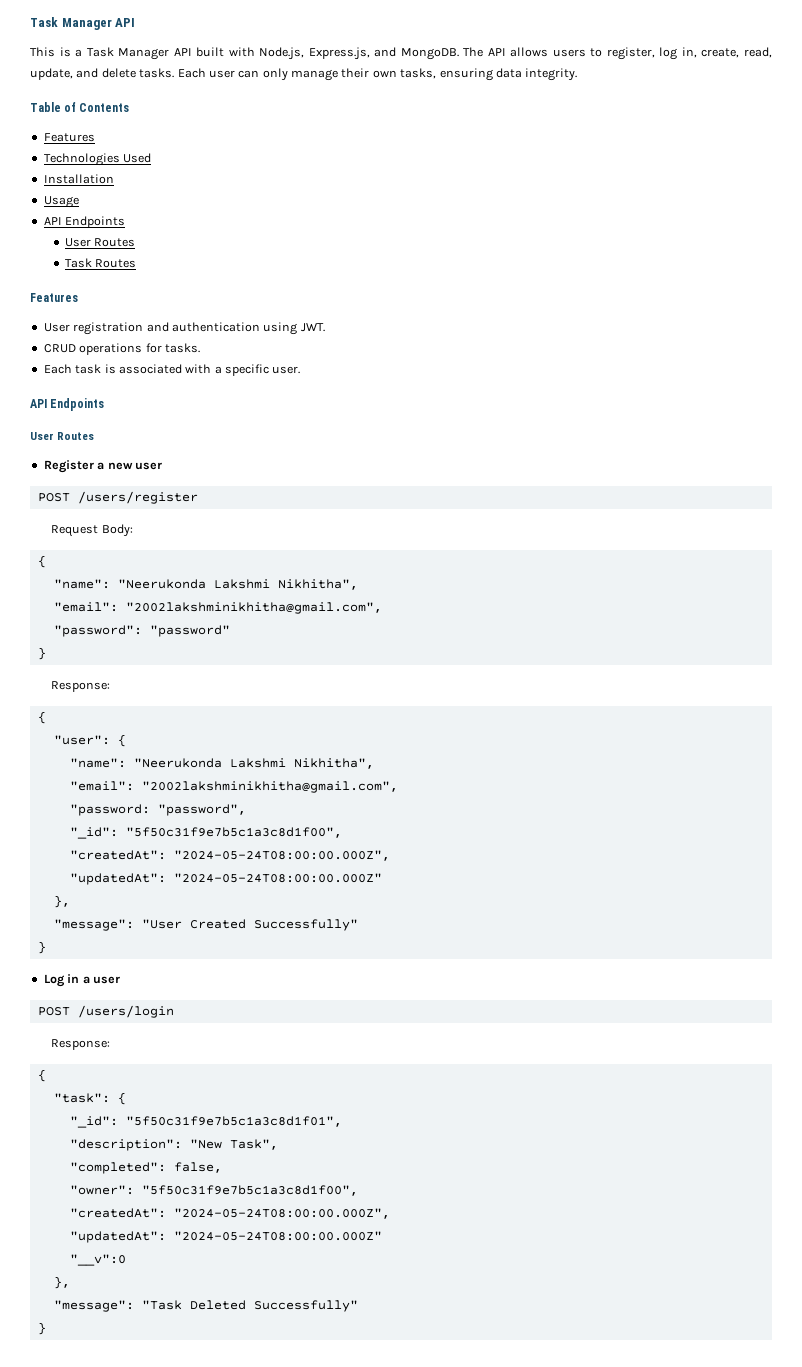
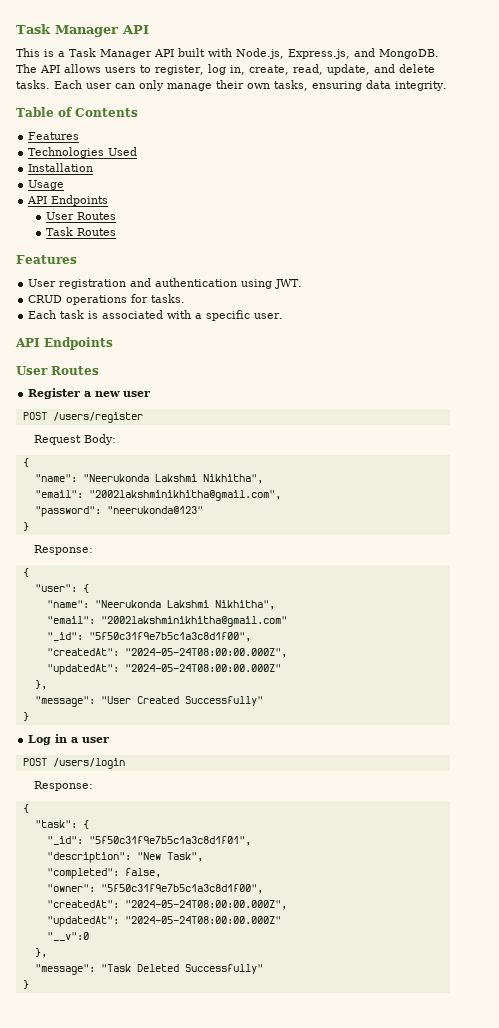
[149,625,230,637] "password" -> [106,506,203,514] "neerukonda@123"
[141,781,398,793] [69,804,246,816] "2002lakshminikhitha@gmail.com", // "password: "password", -> [100,616,287,627] "2002lakshminikhitha@gmail.com"

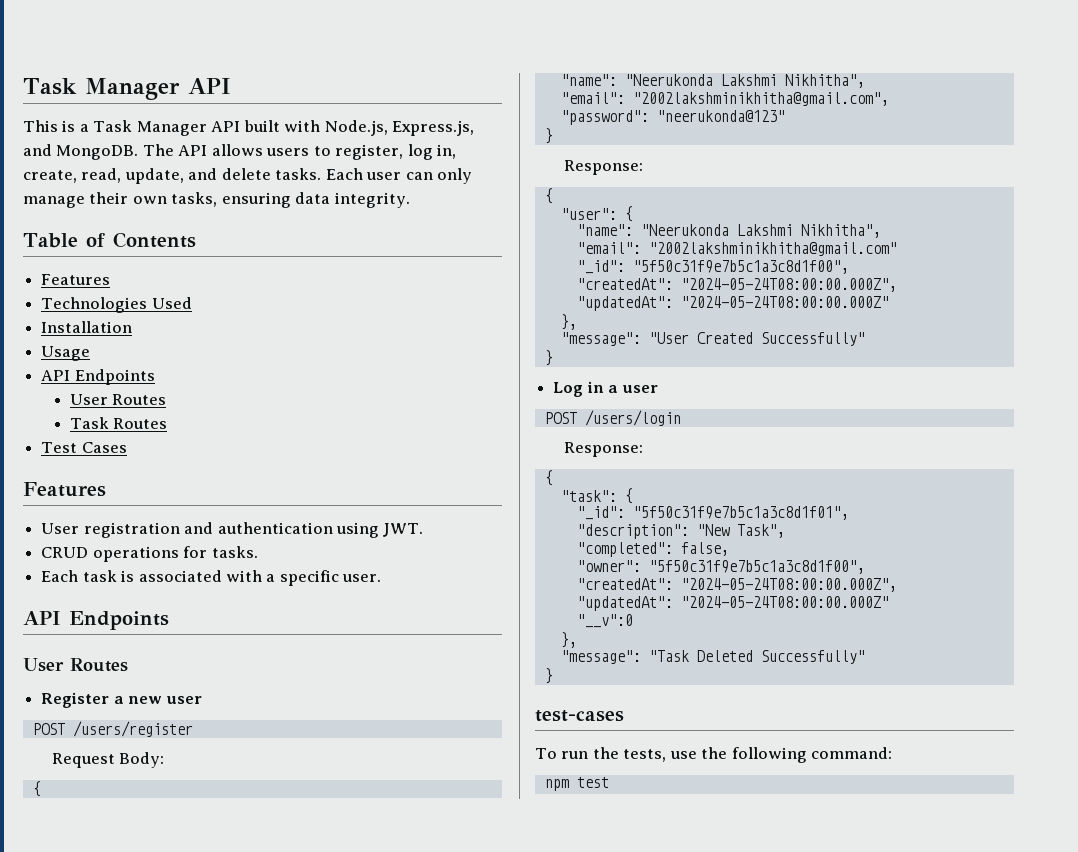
(117, 232) none -> [41,442,127,453] // Test Cases
(29, 984) none -> [535,710,624,722] [535,747,893,763] [544,777,609,791] // test-cases // To run the tests, use the following command: // npm test

